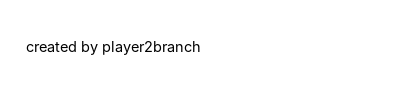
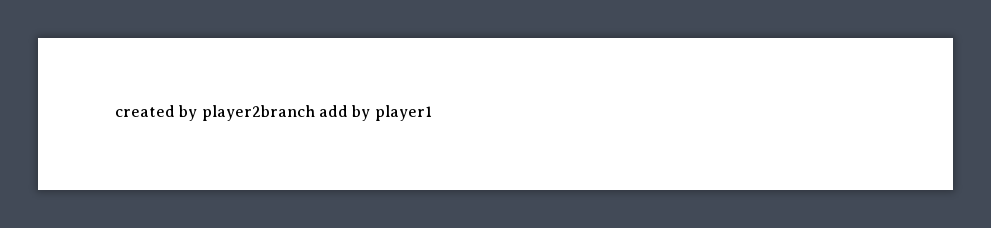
(201, 48) none -> [318,105,432,121] add by player1

